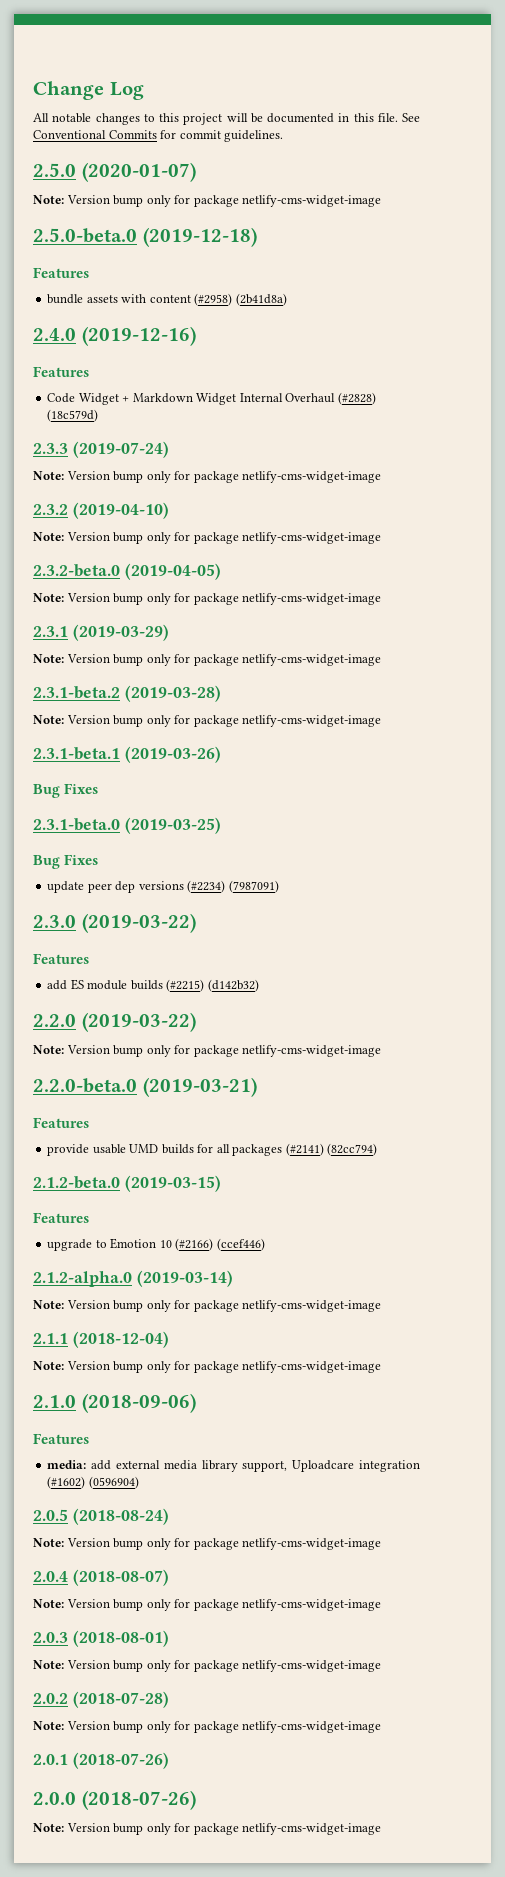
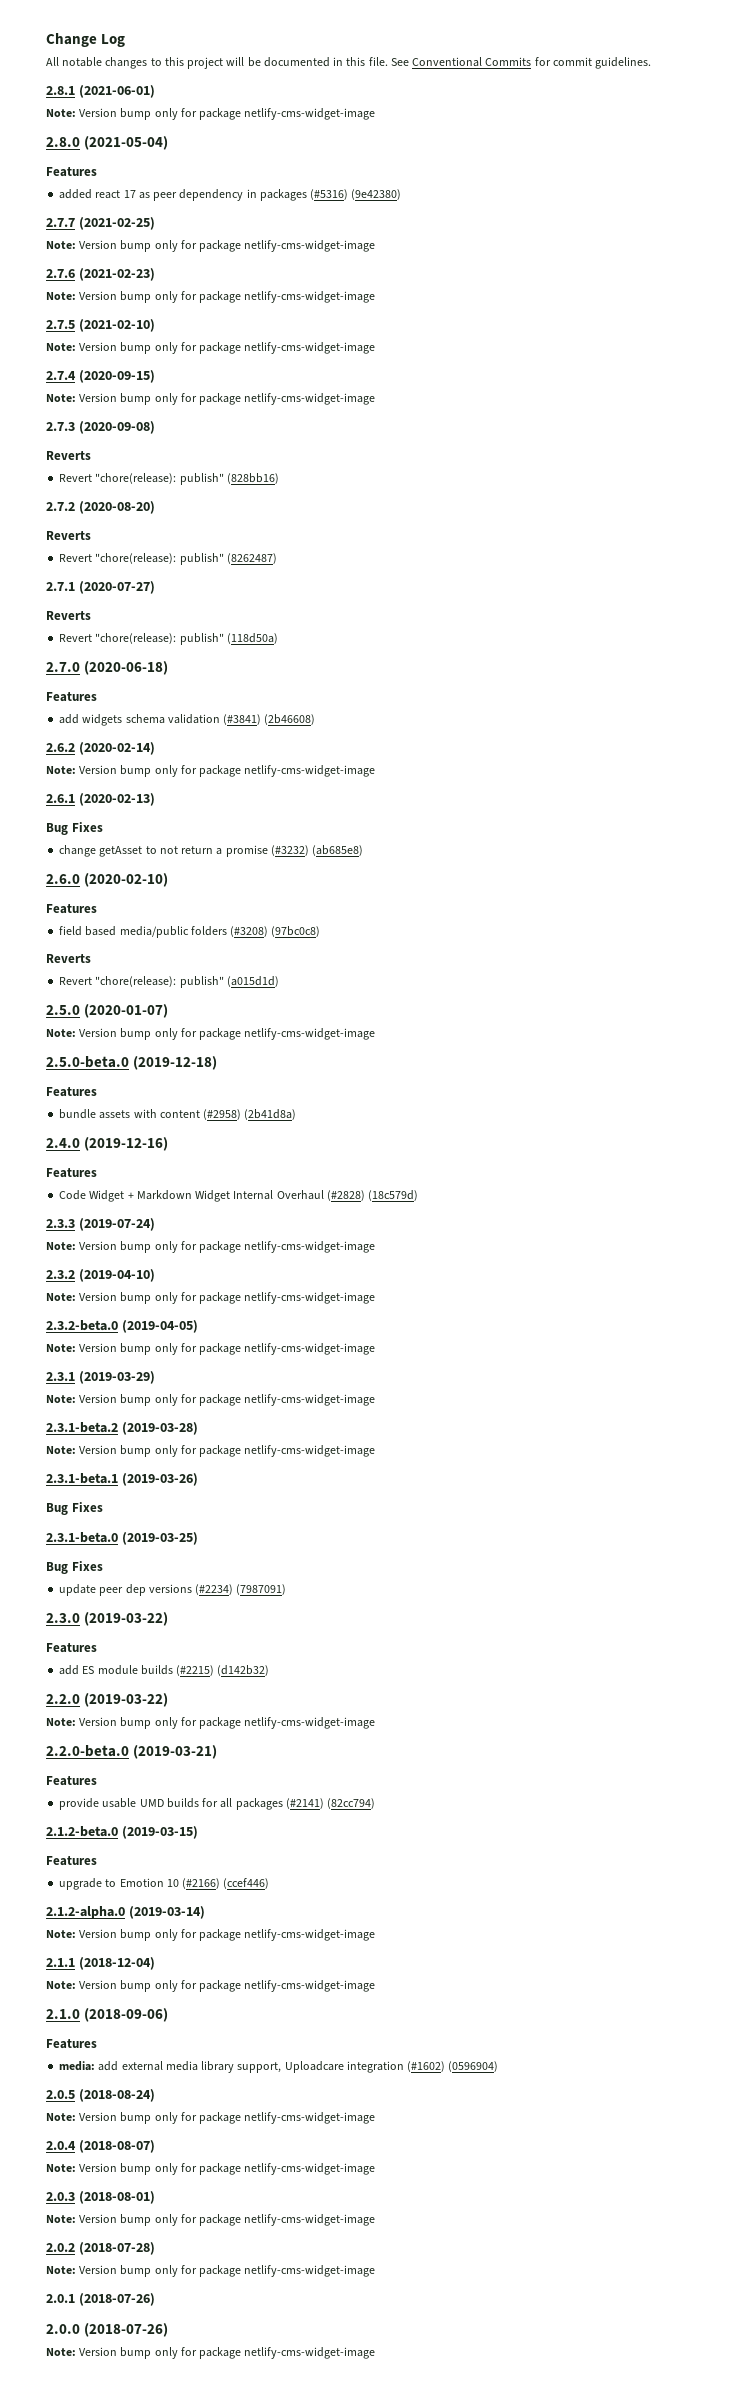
(284, 136) none -> [46,85,155,98] [46,108,376,120] [46,136,169,150] [46,167,97,177] [59,189,402,201] [46,217,155,230] [46,240,376,252] [46,268,155,281] [46,291,376,303] [46,319,155,332] [46,342,376,354] [46,370,155,383] [46,393,376,405] [46,421,155,434] [46,451,91,460] [59,473,279,485] [46,501,155,514] [46,531,91,540] [59,553,277,565] [46,581,155,594] [46,611,91,620] [59,633,278,645] [46,661,169,675] [46,692,97,702] [59,714,316,726] [46,742,155,755] [46,765,376,777] [46,793,155,806] [46,822,103,835] [59,845,364,857] [46,873,169,887] [46,904,97,914] [59,926,321,938] [46,954,91,963] [59,976,279,988] // 2.8.1 (2021-06-01) // Note: Version bump only for package netlify-cms-widget-image // 2.8.0 (2021-05-04) // Features // added react 17 as peer dependency in packages (#5316) (9e42380) // 2.7.7 (2021-02-25) // Note: Version bump only for package netlify-cms-widget-image // 2.7.6 (2021-02-23) // Note: Version bump only for package netlify-cms-widget-image // 2.7.5 (2021-02-10) // Note: Version bump only for package netlify-cms-widget-image // 2.7.4 (2020-09-15) // Note: Version bump only for package netlify-cms-widget-image // 2.7.3 (2020-09-08) // Reverts // Revert "chore(release): publish" (828bb16) // 2.7.2 (2020-08-20) // Reverts // Revert "chore(release): publish" (8262487) // 2.7.1 (2020-07-27) // Reverts // Revert "chore(release): publish" (118d50a) // 2.7.0 (2020-06-18) // Features // add widgets schema validation (#3841) (2b46608) // 2.6.2 (2020-02-14) // Note: Version bump only for package netlify-cms-widget-image // 2.6.1 (2020-02-13) // Bug Fixes // change getAsset to not return a promise (#3232) (ab685e8) // 2.6.0 (2020-02-10) // Features // field based media/public folders (#3208) (97bc0c8) // Reverts // Revert "chore(release): publish" (a015d1d)

